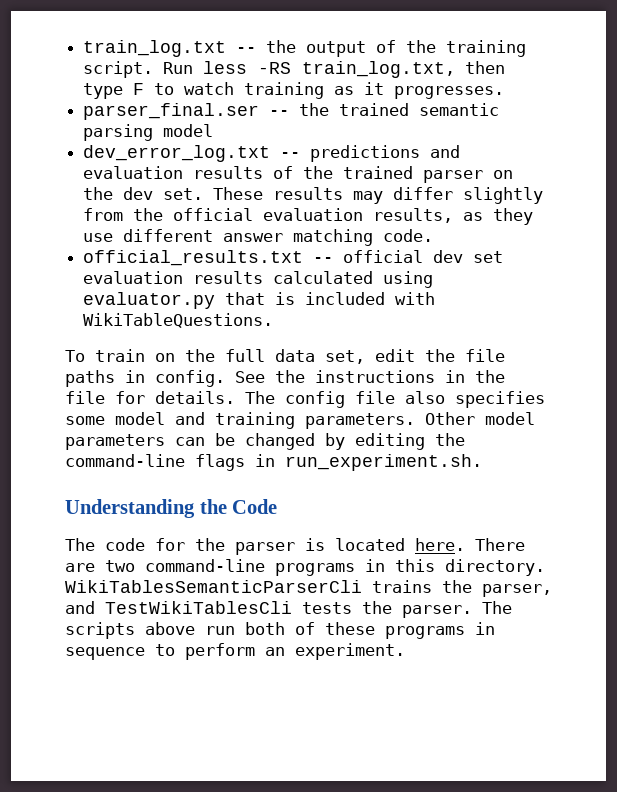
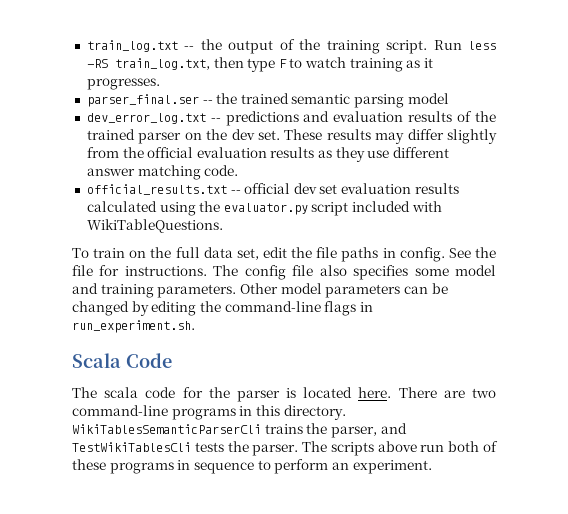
[373,208,454,223] results, -> [270,147,315,158] results
[83,292,296,309] evaluator.py that is -> [199,201,349,216] the evaluator.py script
[315,370,505,383] instructions in the -> (497, 252) none
[155,391,235,404] details. -> [124,266,207,276] instructions.
[65,499,227,518] Understanding the -> [72,353,121,368] Scala
(95, 544) none -> [104,387,139,398] scala

